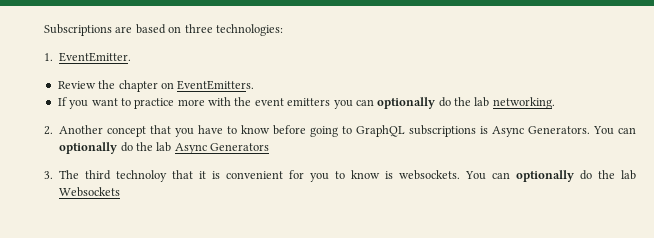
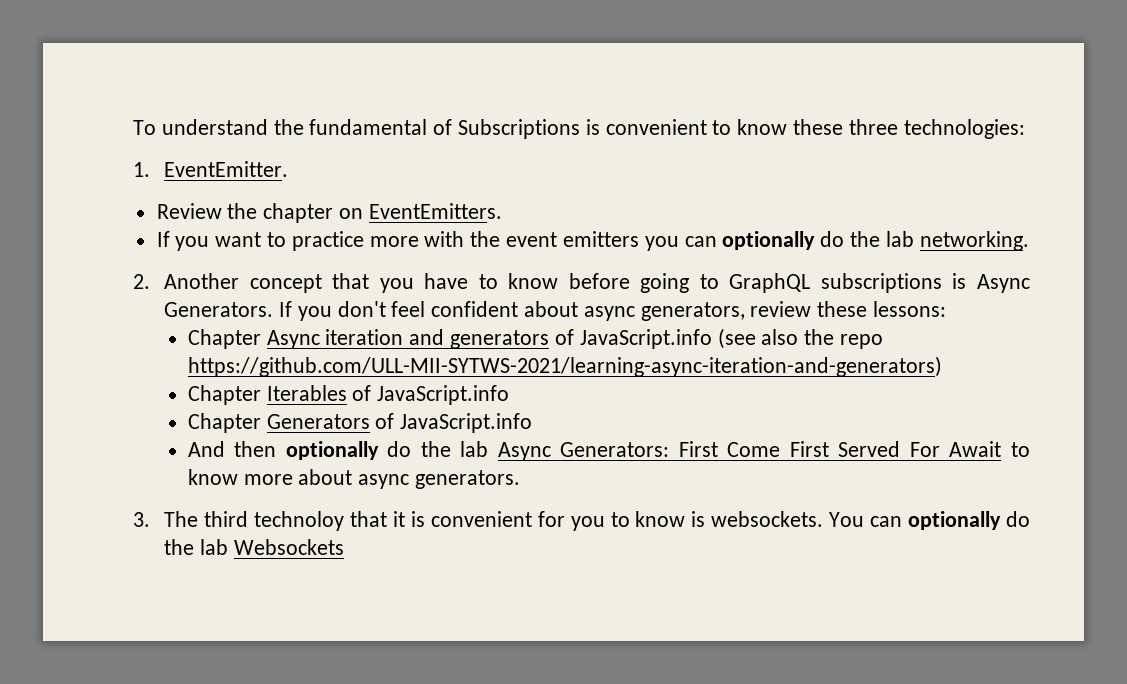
[44,24,182,36] Subscriptions are based on -> [133,119,844,139] To understand the fundamental of Subscriptions is convenient to know these
[593,126,636,135] You can -> [279,301,947,321] [187,328,883,349] [187,356,942,377] [187,385,510,405] [187,413,533,433] [187,441,277,457] If you don't feel confident about async generators, review these lessons: // Chapter Async iteration and generators of JavaScript.info (see also the repo https://github.com/ULL-MII-SYTWS-2021/learning-async-iteration-and-generators) // Chapter Iterables of JavaScript.info // Chapter Generators of JavaScript.info // And then
[210,143,270,151] Generators -> [560,441,1031,457] [187,469,521,489] Generators: First Come First Served For Await to know more about async generators.

